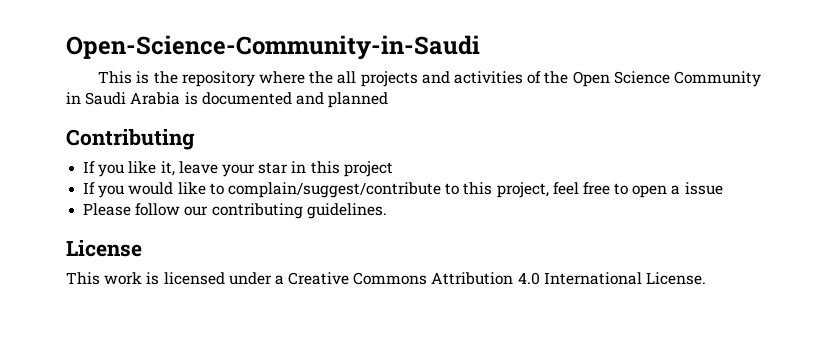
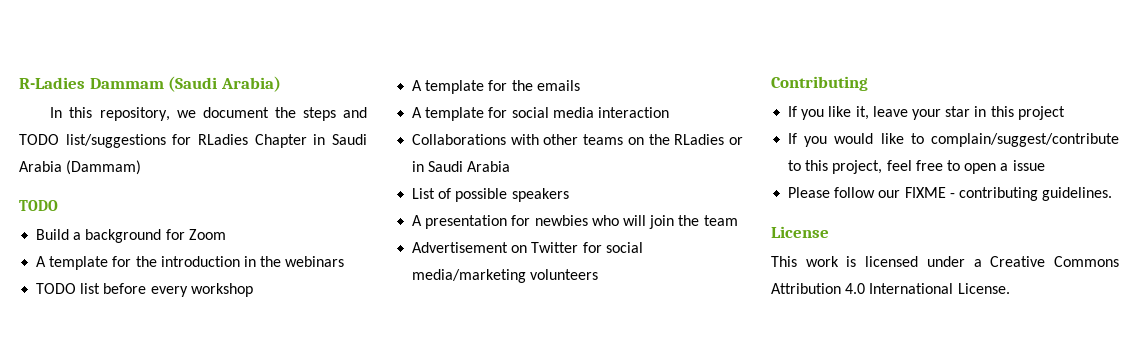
[66,35,480,60] [98,71,761,87] [66,92,389,108] Open-Science-Community-in-Saudi // This is the repository where the all projects and activities of the Open Science Community in Saudi Arabia is documented and planned -> [19,76,281,92] [50,107,367,121] [19,134,367,148] [19,160,142,175] [19,200,58,211] [36,229,226,243] [36,256,345,270] [36,283,253,297] [412,80,580,94] [412,107,669,121] [412,134,743,145] [412,161,511,172] [412,188,569,202] [412,215,738,229] [412,242,643,253] [412,269,599,283] R-Ladies Dammam (Saudi Arabia) // In this repository, we document the steps and TODO list/suggestions for RLadies Chapter in Saudi Arabia (Dammam) // TODO // Build a background for Zoom // A template for the introduction in the webinars // TODO list before every workshop // A template for the emails // A template for social media interaction // Collaborations with other teams on the RLadies or in Saudi Arabia // List of possible speakers // A presentation for newbies who will join the team // Advertisement on Twitter for social media/marketing volunteers
(209, 211) none -> [904,187,955,198] FIXME -

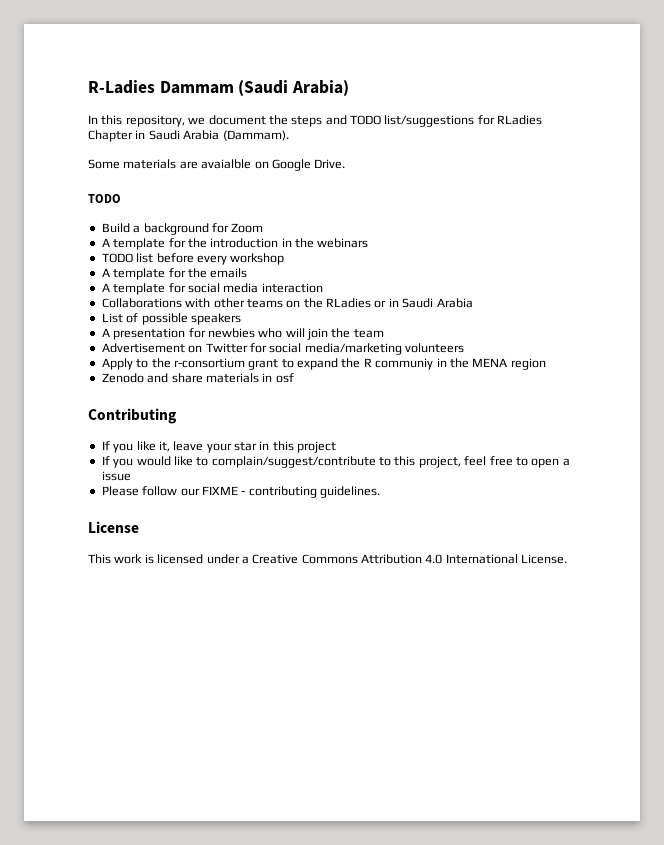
[66,160,142,175] (Dammam) -> [222,130,289,141] [88,159,346,171] (Dammam). // Some materials are avaialble on Google Drive.
(599, 274) none -> [101,358,546,370] [101,373,294,383] // Apply to the r-consortium grant to expand the R communiy in the MENA region // Zenodo and share materials in osf

